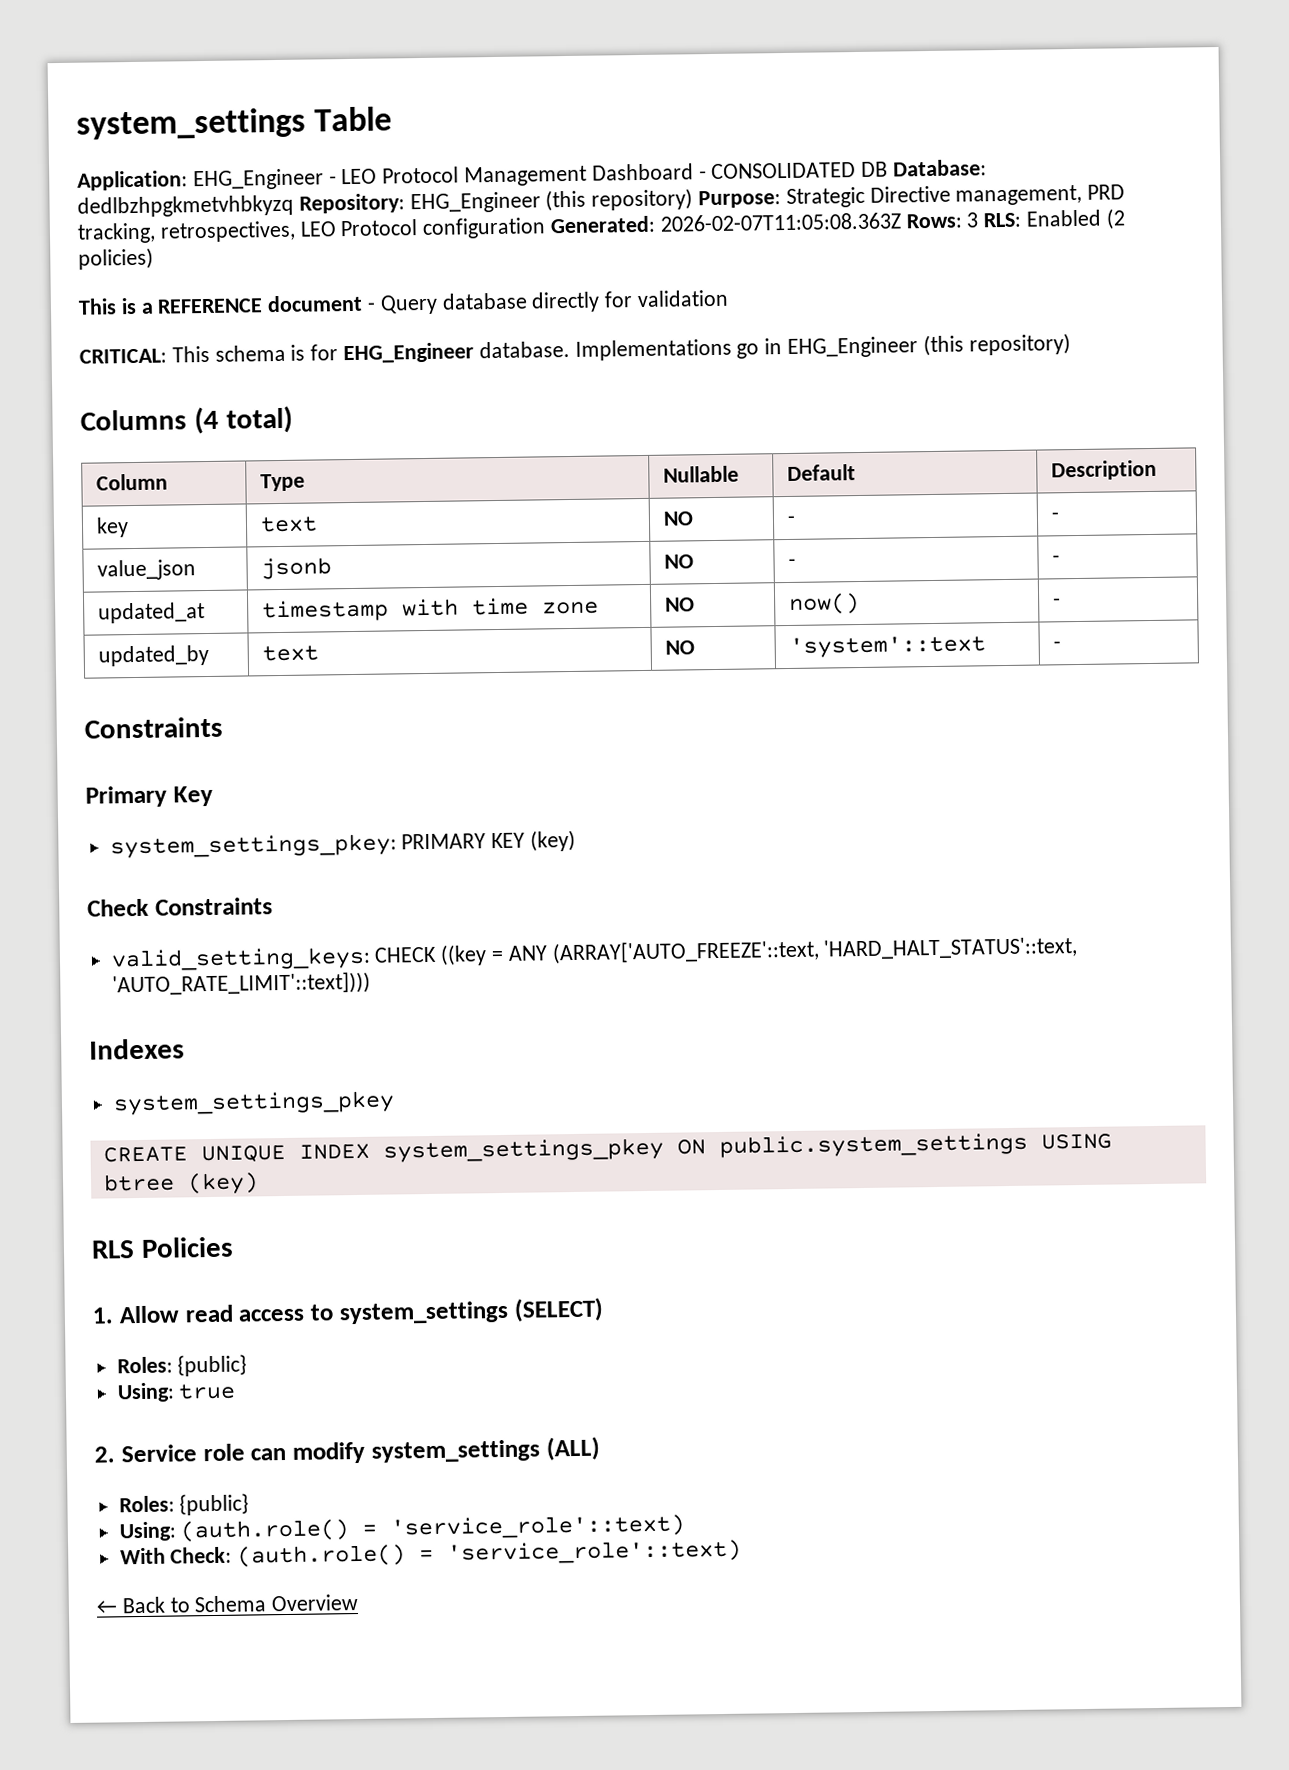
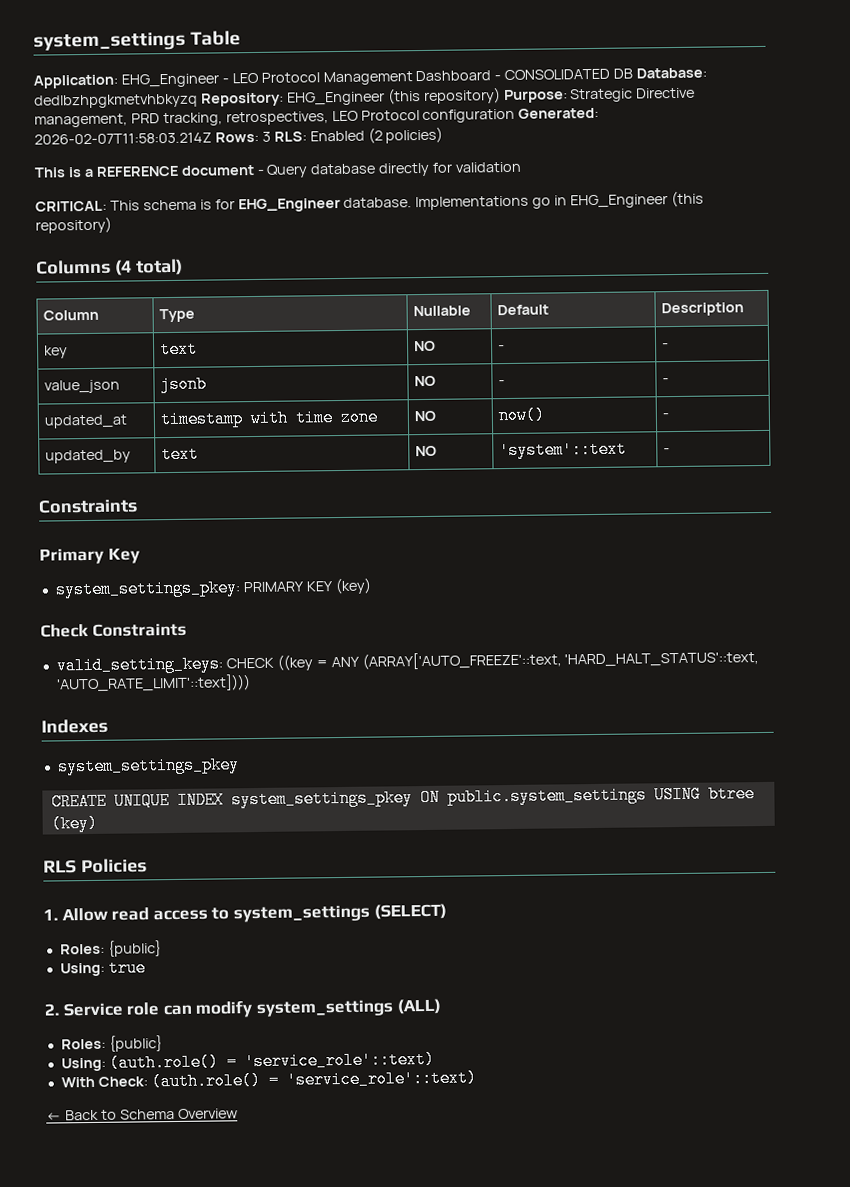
[659,212,901,232] 2026-02-07T11:05:08.363Z -> [34,132,212,145] 2026-02-07T11:58:03.214Z

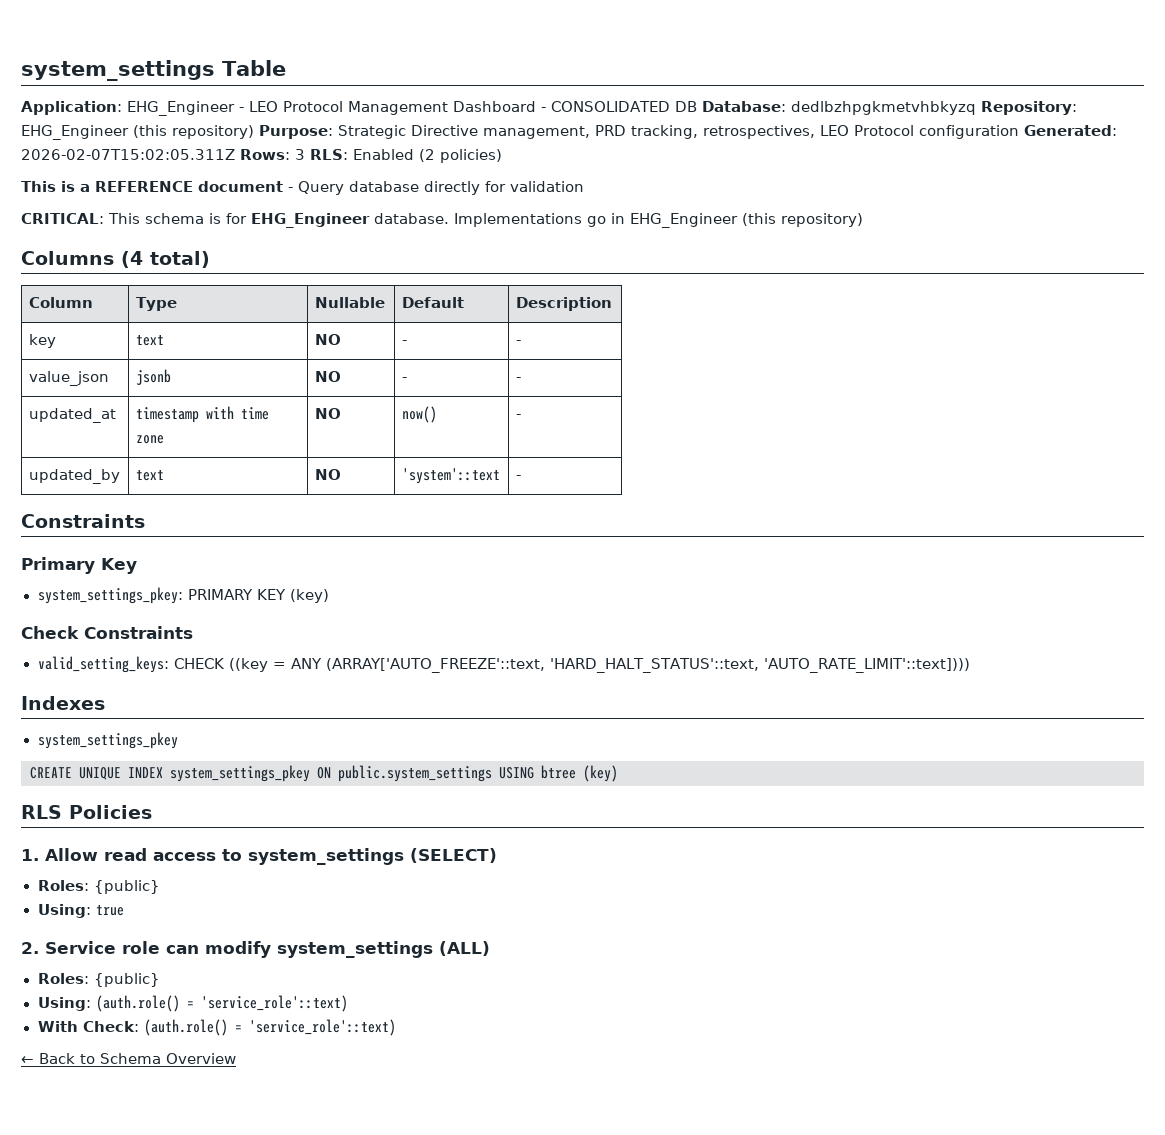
[34,132,212,145] 2026-02-07T11:58:03.214Z -> [21,149,235,160] 2026-02-07T15:02:05.311Z

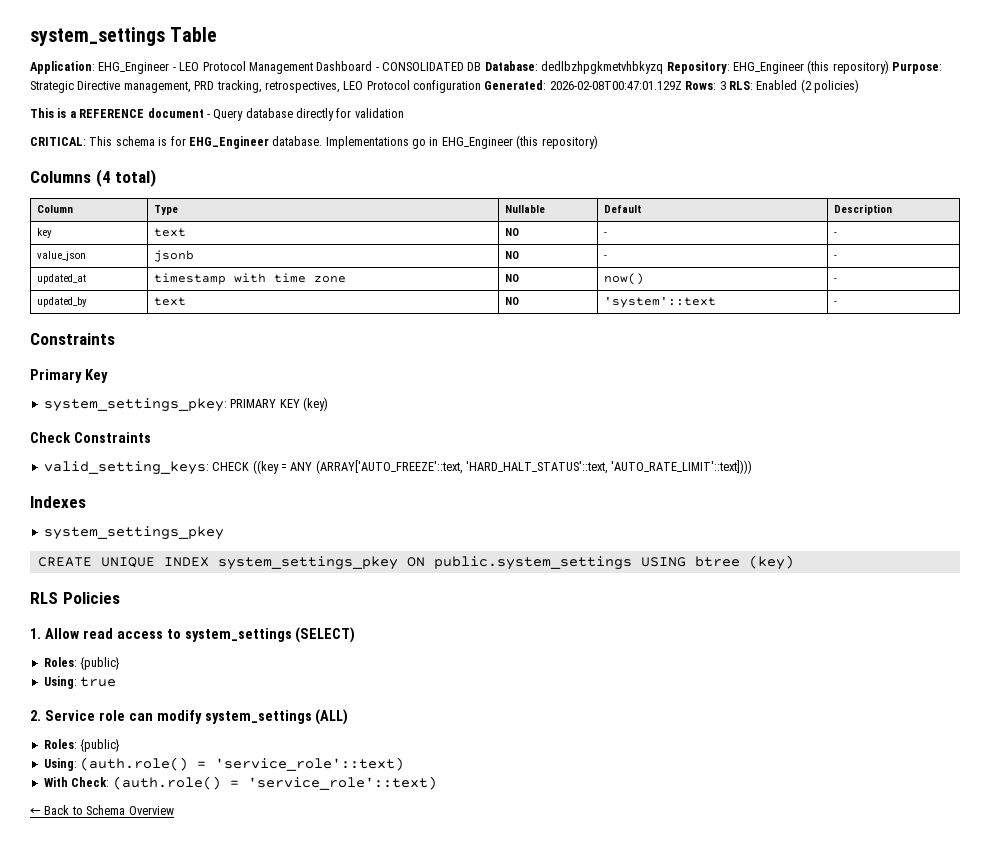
[21,149,235,160] 2026-02-07T15:02:05.311Z -> [549,81,682,90] 2026-02-08T00:47:01.129Z

